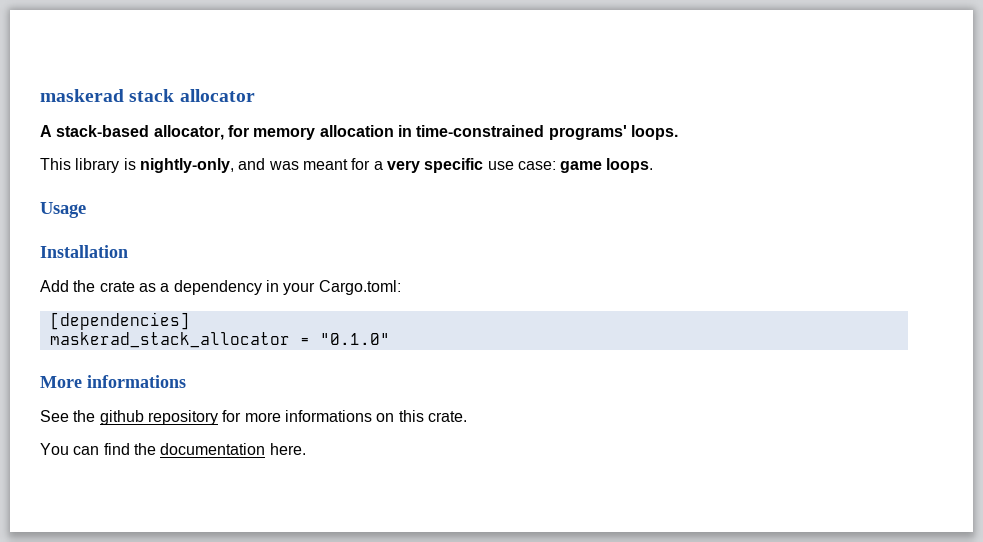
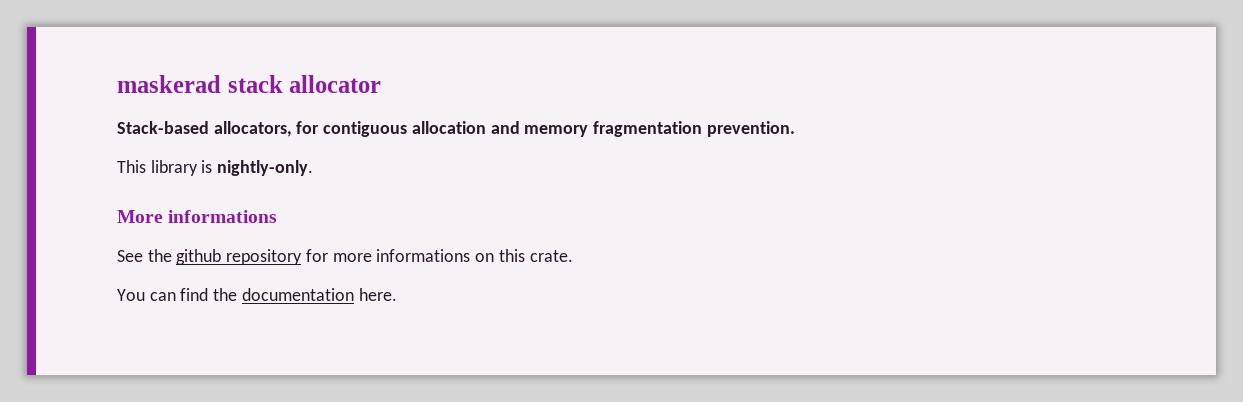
[40,125,678,140] [40,158,654,173] [40,202,86,218] [40,245,128,258] [40,280,401,295] [49,312,190,330] [49,332,390,348] A stack-based allocator, for memory allocation in time-constrained programs' loops. // This library is nightly-only, and was meant for a very specific use case: game loops. // Usage // Installation // Add the crate as a dependency in your Cargo.toml: // [dependencies] // maskerad_stack_allocator = "0.1.0" -> [117,121,795,137] [117,160,314,176] Stack-based allocators, for contiguous allocation and memory fragmentation prevention. // This library is nightly-only.

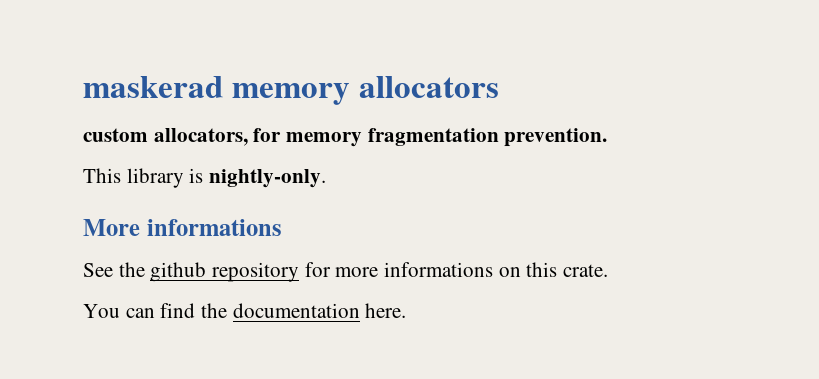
[227,75,382,93] [117,121,520,137] stack allocator // Stack-based allocators, for contiguous allocation and -> [231,76,499,105] [83,128,282,146] memory allocators // custom allocators, for

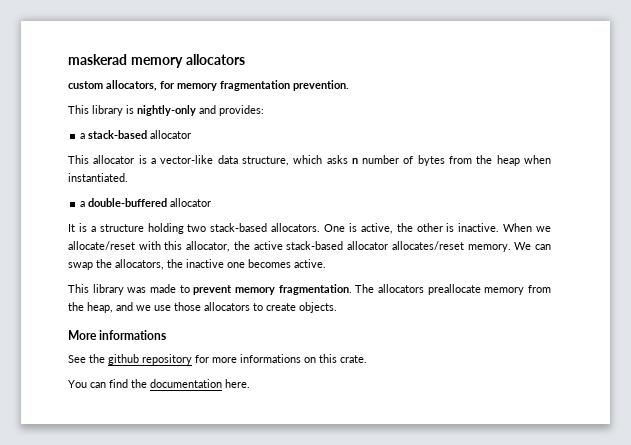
[209,169,327,188] nightly-only. -> [137,105,264,116] [80,130,192,139] [68,155,551,166] [68,173,128,182] [80,198,212,207] [68,223,551,234] [68,241,552,252] [68,259,326,270] [68,284,552,295] [68,302,337,313] nightly-only and provides: // a stack-based allocator // This allocator is a vector-like data structure, which asks n number of bytes from the heap when instantiated. // a double-buffered allocator // It is a structure holding two stack-based allocators. One is active, the other is inactive. When we allocate/reset with this allocator, the active stack-based allocator allocates/reset memory. We can swap the allocators, the inactive one becomes active. // This library was made to prevent memory fragmentation. The allocators preallocate memory from the heap, and we use those allocators to create objects.

